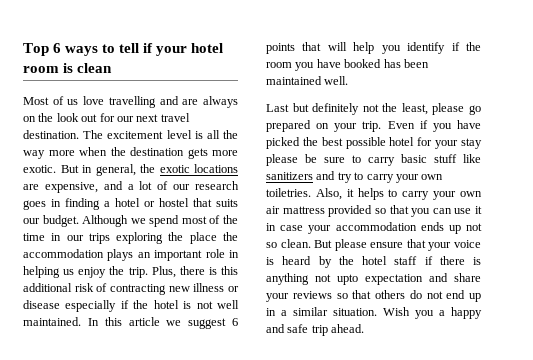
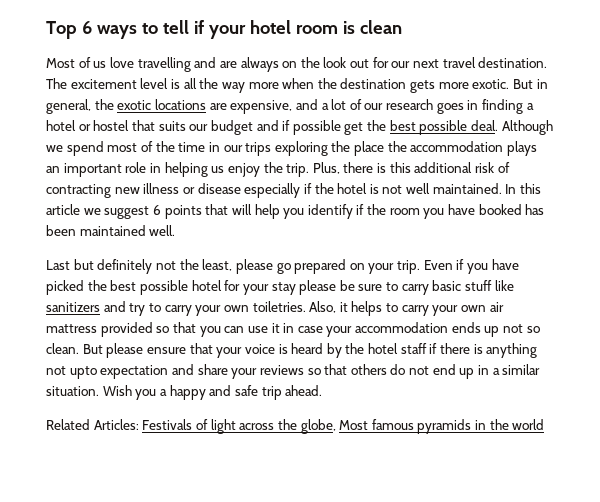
[42,215,79,227] budget. -> [210,120,499,135] budget and if possible get the best possible deal.
(365, 328) none -> [46,419,545,434] // Related Articles: Festivals of light across the globe, Most famous pyramids in the world

